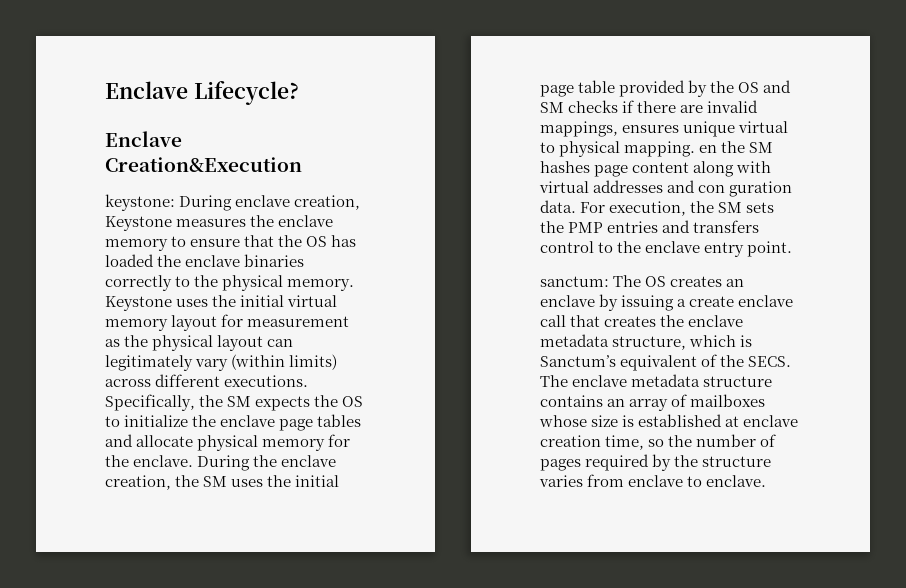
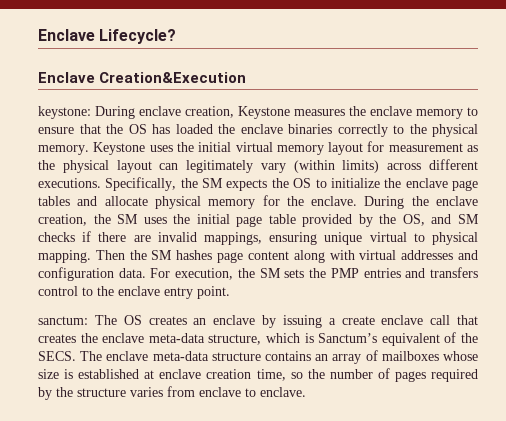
[738,82,760,93] OS -> [402,214,425,226] OS,
[622,125,680,133] ensures -> [269,232,318,245] ensuring
[699,145,718,153] en -> [95,250,125,260] Then
[698,181,793,197] con guration -> [38,267,114,281] configuration
[540,334,609,347] metadata -> [148,333,205,343] meta-data
[631,374,701,387] metadata -> [152,351,209,361] meta-data

